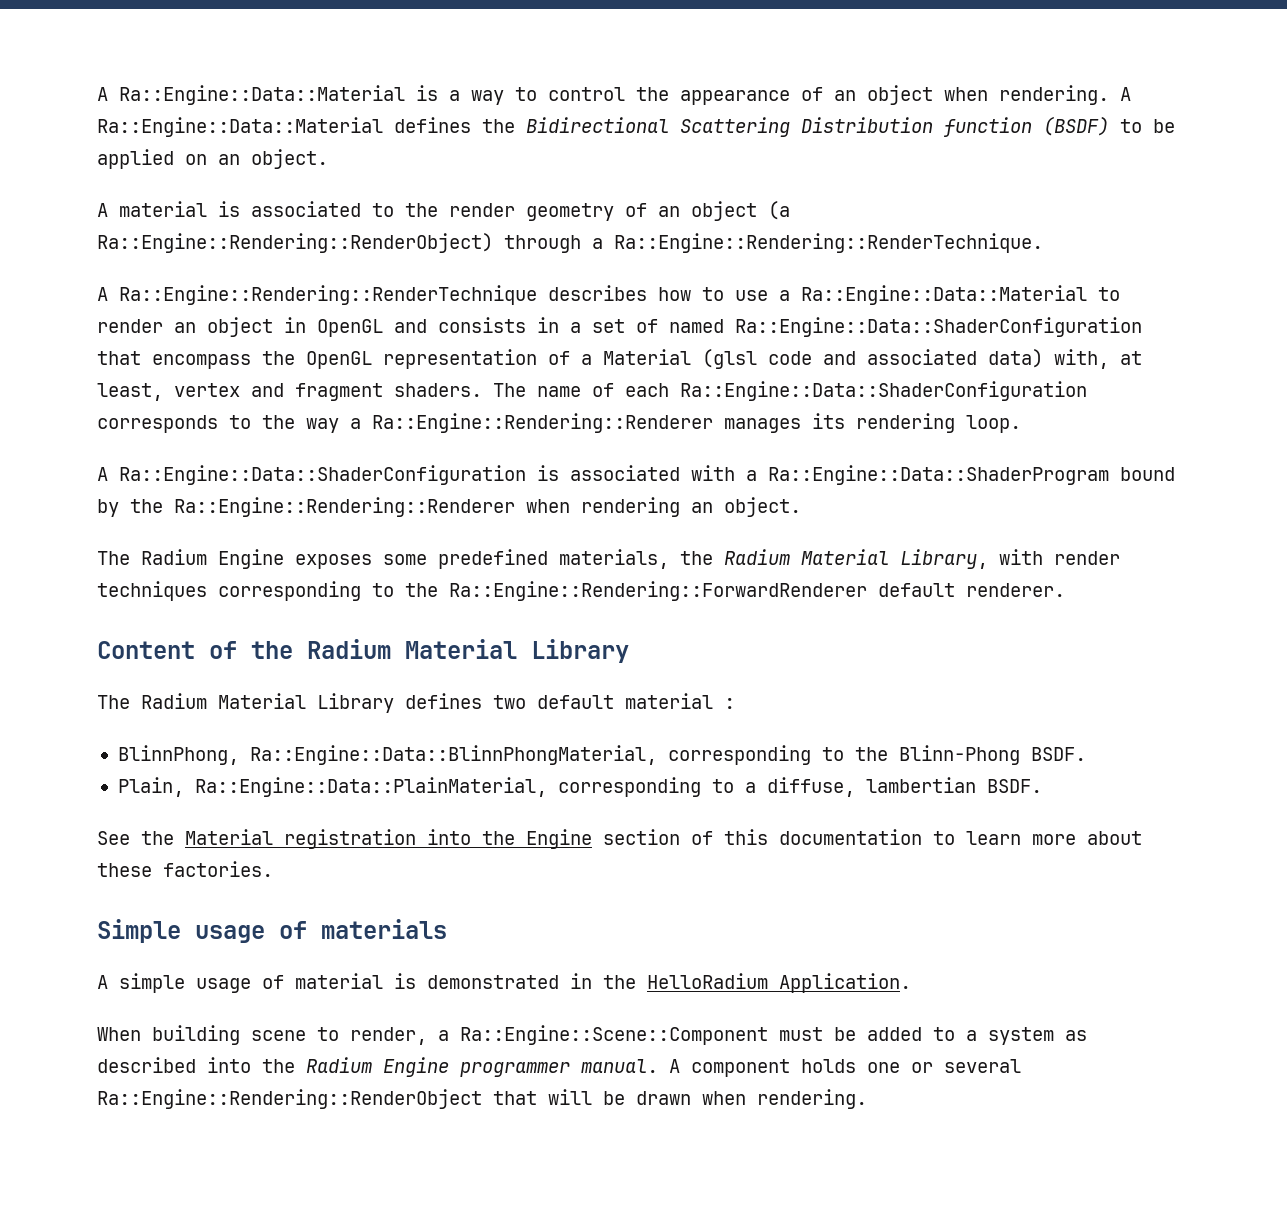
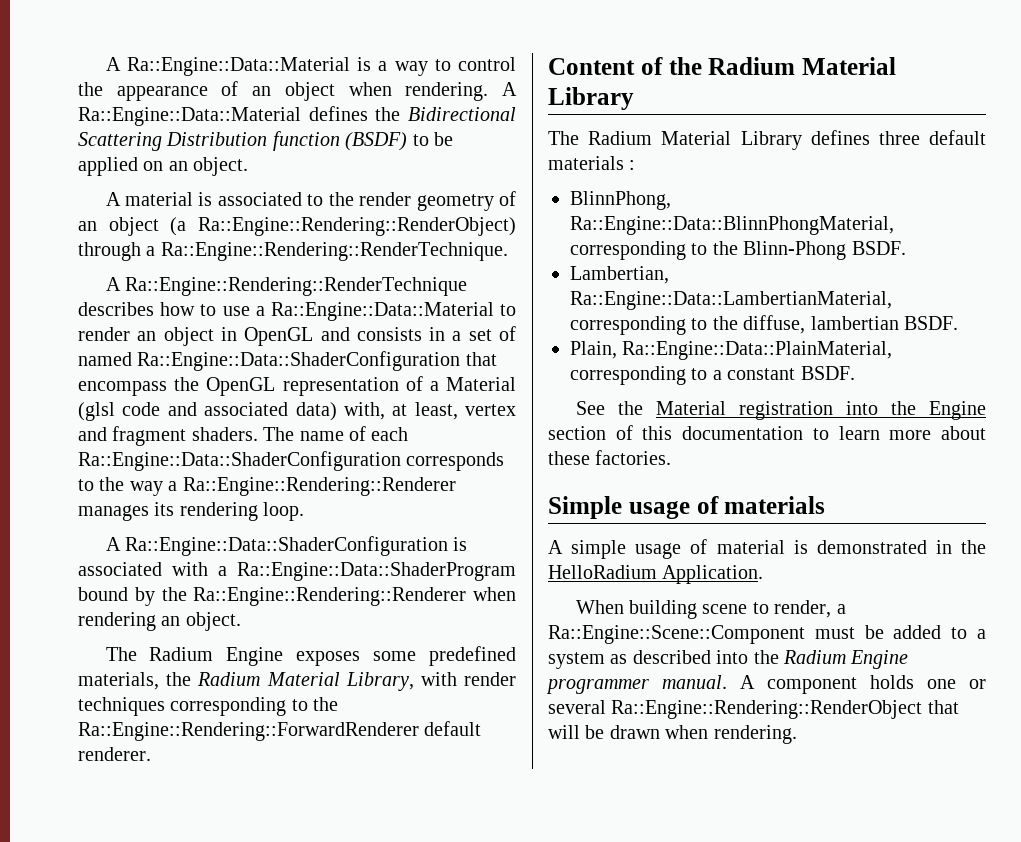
[493,693,713,709] two default material -> [878,130,986,145] [548,156,624,170] three default materials
(1086, 754) none -> [570,266,669,284] [570,291,892,310] [570,315,958,335] // Lambertian, Ra::Engine::Data::LambertianMaterial, corresponding to the diffuse, lambertian BSDF.
[766,777,976,797] diffuse, lambertian -> [727,368,796,380] constant

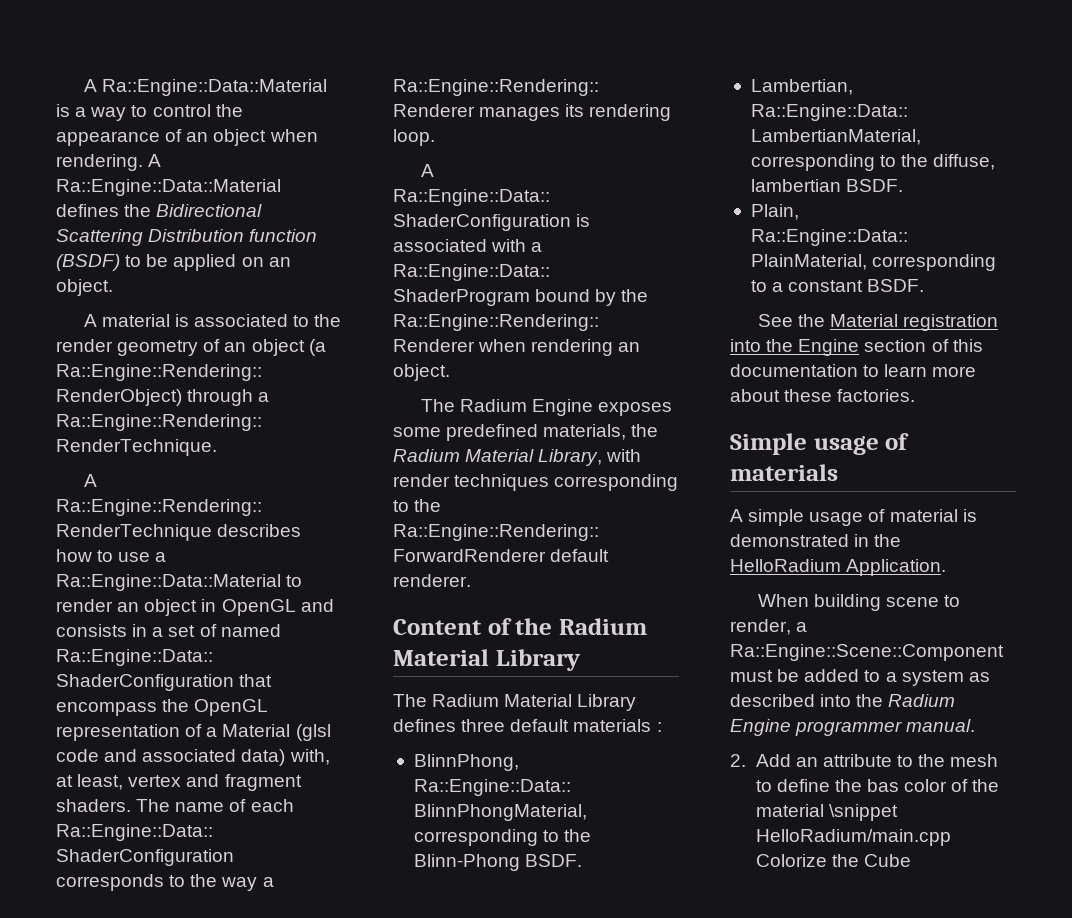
[740,675,986,694] [548,700,959,719] [548,725,797,744] A component holds one or several Ra::Engine::Rendering::RenderObject that will be drawn when rendering. -> [730,754,999,767] [755,779,1000,792] [755,804,898,821] [755,829,951,846] [755,854,911,867] // 2. Add an attribute to the mesh to define the bas color of the material \snippet HelloRadium/main.cpp Colorize the Cube

